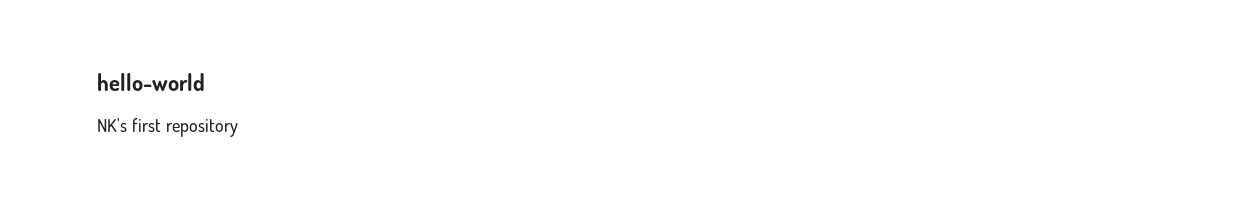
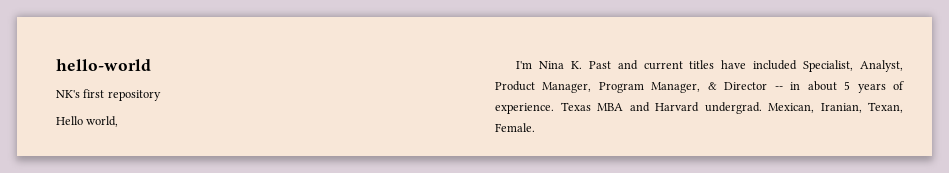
(238, 128) none -> [56,116,119,127] [516,60,903,72] [495,81,904,93] [495,102,903,114] [495,123,535,132] // Hello world, // I'm Nina K. Past and current titles have included Specialist, Analyst, Product Manager, Program Manager, & Director -- in about 5 years of experience. Texas MBA and Harvard undergrad. Mexican, Iranian, Texan, Female.

